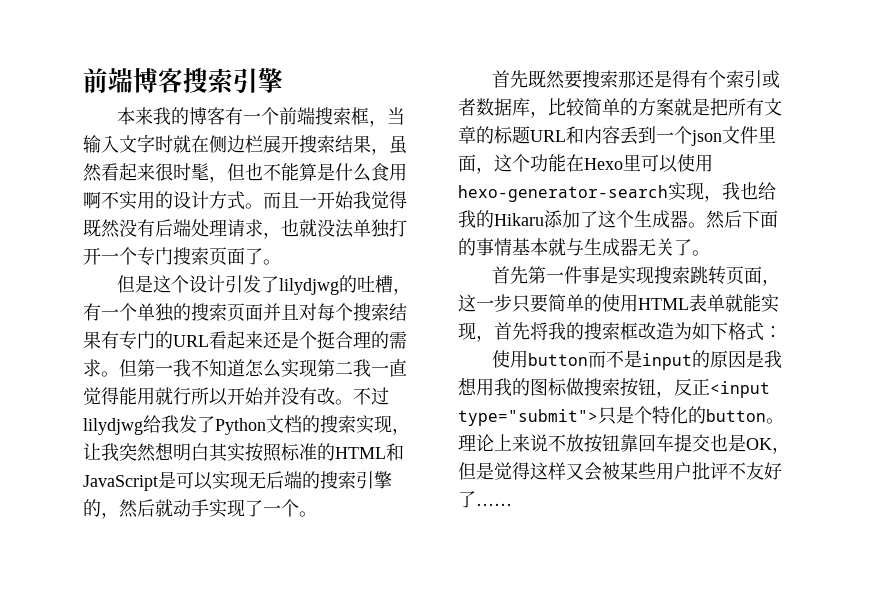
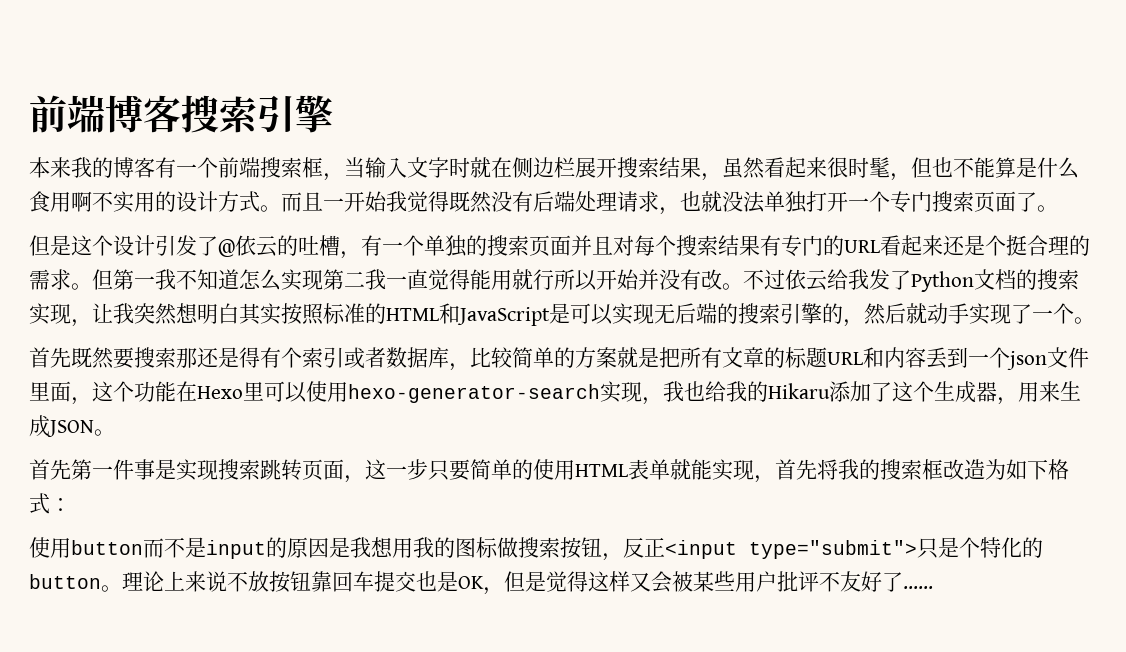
[279,278,340,295] lilydjwg -> [218,235,277,257] @依云
[83,418,143,435] lilydjwg -> [785,269,827,291] 依云
[688,210,778,229] [458,238,692,256] 。然后下面的事情基本就与生成器无关了 -> [997,381,1081,405] [29,415,94,437] ，用来生成JSON

